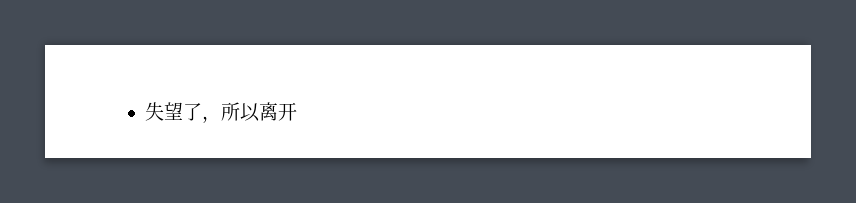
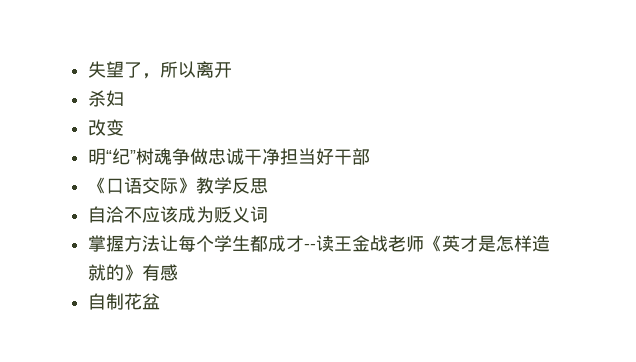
(297, 111) none -> [88,90,125,107] [88,119,125,136] [88,148,371,165] [88,177,269,194] [88,206,269,223] [88,235,551,252] [88,264,179,281] [88,293,161,310] // 杀妇 // 改变 // 明“纪”树魂争做忠诚干净担当好干部 // 《口语交际》教学反思 // 自洽不应该成为贬义词 // 掌握方法让每个学生都成才--读王金战老师《英才是怎样造就的》有感 // 自制花盆

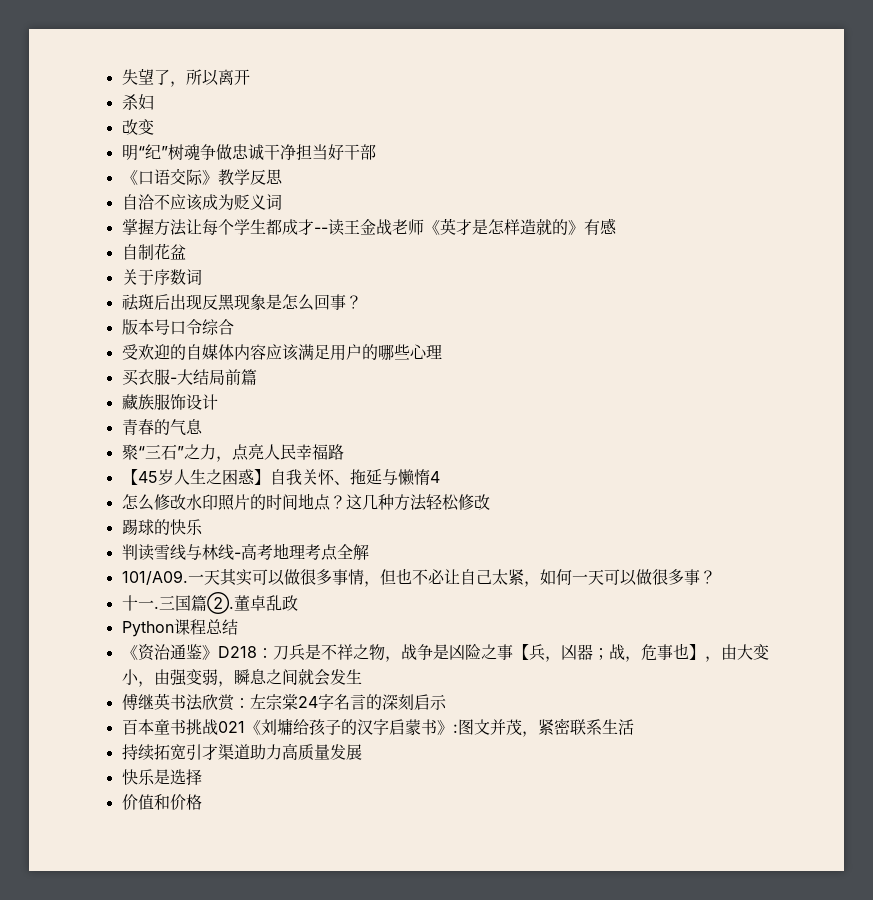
(161, 301) none -> [121,269,202,285] [121,294,362,311] [121,319,234,335] [121,344,442,361] [121,369,257,386] [121,394,218,410] [121,419,203,436] [121,443,344,462] [121,469,440,486] [121,493,490,511] [121,519,203,536] [121,543,369,561] [121,568,716,587] [121,592,298,614] [121,619,238,637] [121,643,769,662] [121,669,362,687] [121,693,447,711] [121,718,634,737] [121,743,362,761] [121,769,202,785] [121,794,202,810] // 关于序数词 // 祛斑后出现反黑现象是怎么回事？ // 版本号口令综合 // 受欢迎的自媒体内容应该满足用户的哪些心理 // 买衣服-大结局前篇 // 藏族服饰设计 // 青春的气息 // 聚“三石”之力，点亮人民幸福路 // 【45岁人生之困惑】自我关怀、拖延与懒惰4 // 怎么修改水印照片的时间地点？这几种方法轻松修改 // 踢球的快乐 // 判读雪线与林线-高考地理考点全解 // 101/A09.一天其实可以做很多事情，但也不必让自己太紧，如何一天可以做很多事？ // 十一.三国篇②.董卓乱政 // Python课程总结 // 《资治通鉴》D218：刀兵是不祥之物，战争是凶险之事【兵，凶器；战，危事也】，由大变小，由强变弱，瞬息之间就会发生 // 傅继英书法欣赏：左宗棠24字名言的深刻启示 // 百本童书挑战021《刘墉给孩子的汉字启蒙书》:图文并茂，紧密联系生活 // 持续拓宽引才渠道助力高质量发展 // 快乐是选择 // 价值和价格

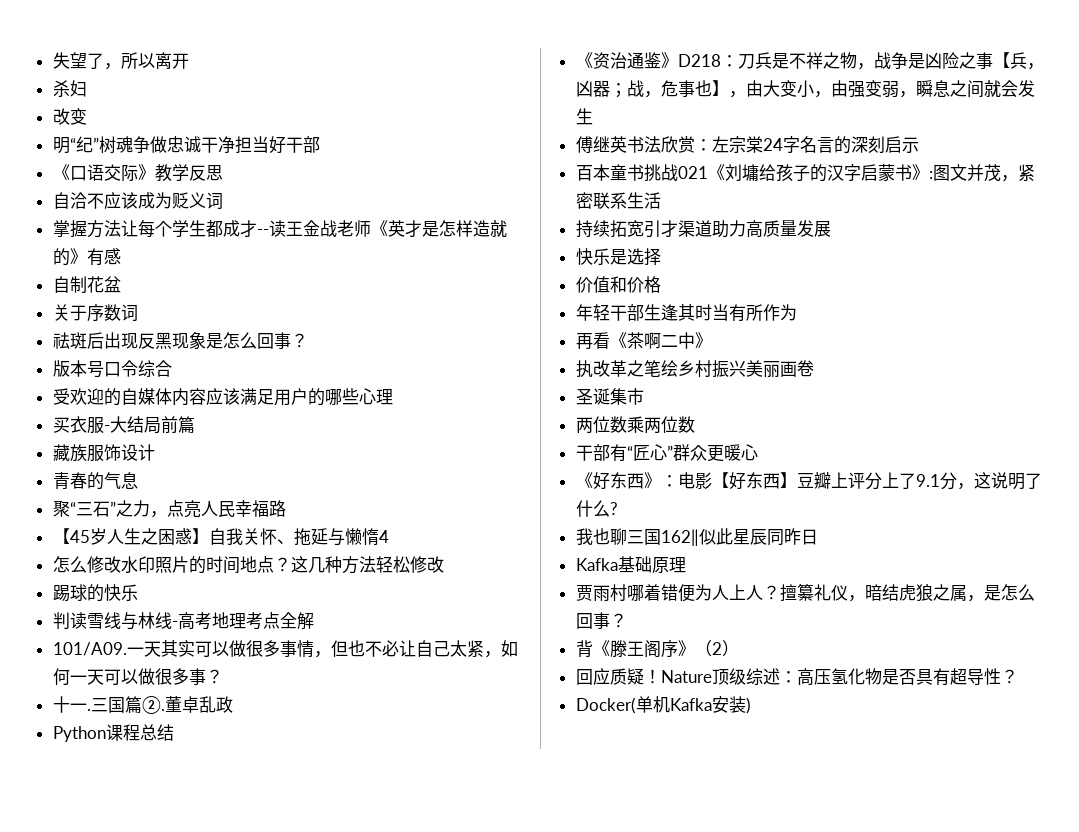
(202, 802) none -> [575,304,797,322] [575,332,712,350] [575,360,814,378] [575,388,644,405] [575,416,695,433] [575,444,758,462] [575,472,1042,490] [575,500,618,517] [575,528,818,546] [575,556,686,573] [575,584,1035,602] [575,612,627,629] [575,640,739,658] [575,668,1018,686] [575,696,751,714] // 年轻干部生逢其时当有所作为 // 再看《茶啊二中》 // 执改革之笔绘乡村振兴美丽画卷 // 圣诞集市 // 两位数乘两位数 // 干部有“匠心”群众更暖心 // 《好东西》：电影【好东西】豆瓣上评分上了9.1分，这说明了什么? // 我也聊三国162‖似此星辰同昨日 // Kafka基础原理 // 贾雨村哪着错便为人上人？擅纂礼仪，暗结虎狼之属，是怎么回事？ // 背《滕王阁序》（2） // 回应质疑！Nature顶级综述：高压氢化物是否具有超导性？ // Docker(单机Kafka安装)

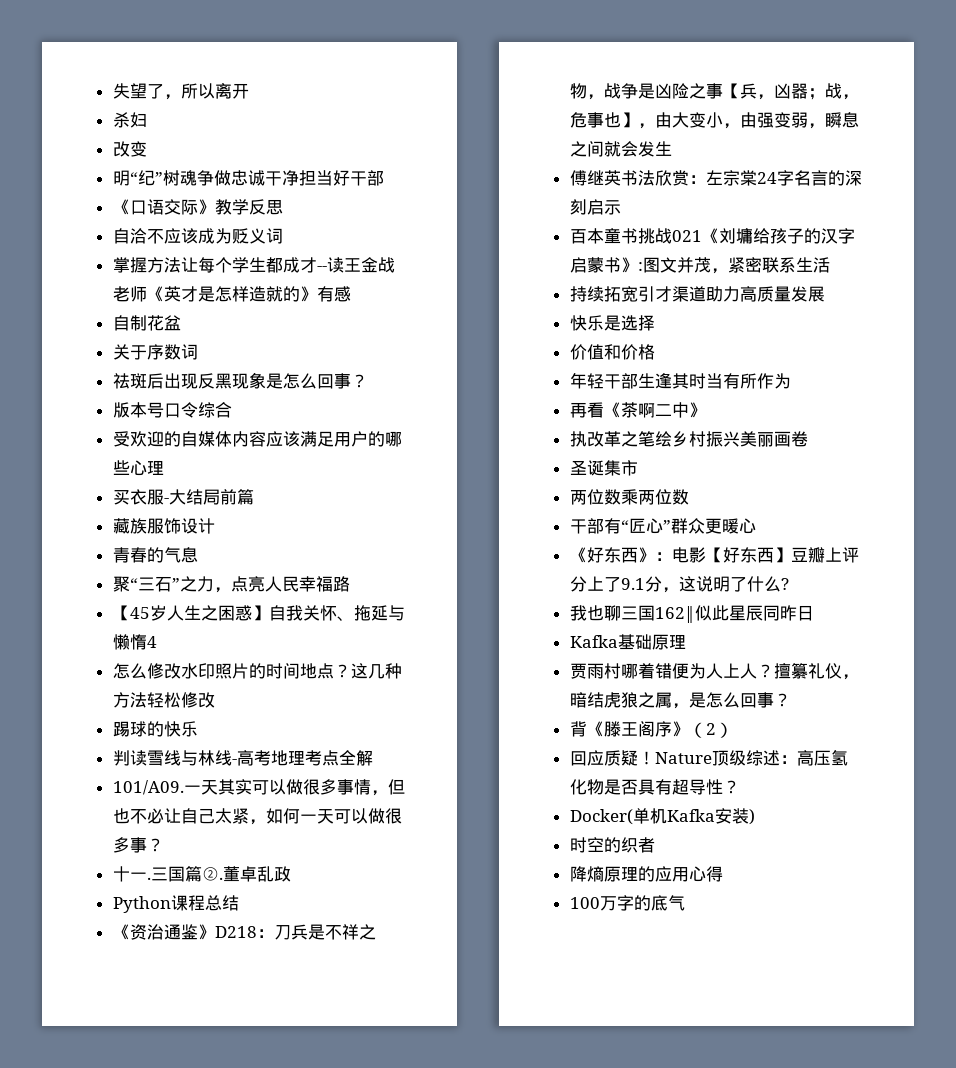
(751, 705) none -> [569,837,655,853] [569,866,723,882] [569,895,685,911] // 时空的织者 // 降熵原理的应用心得 // 100万字的底气

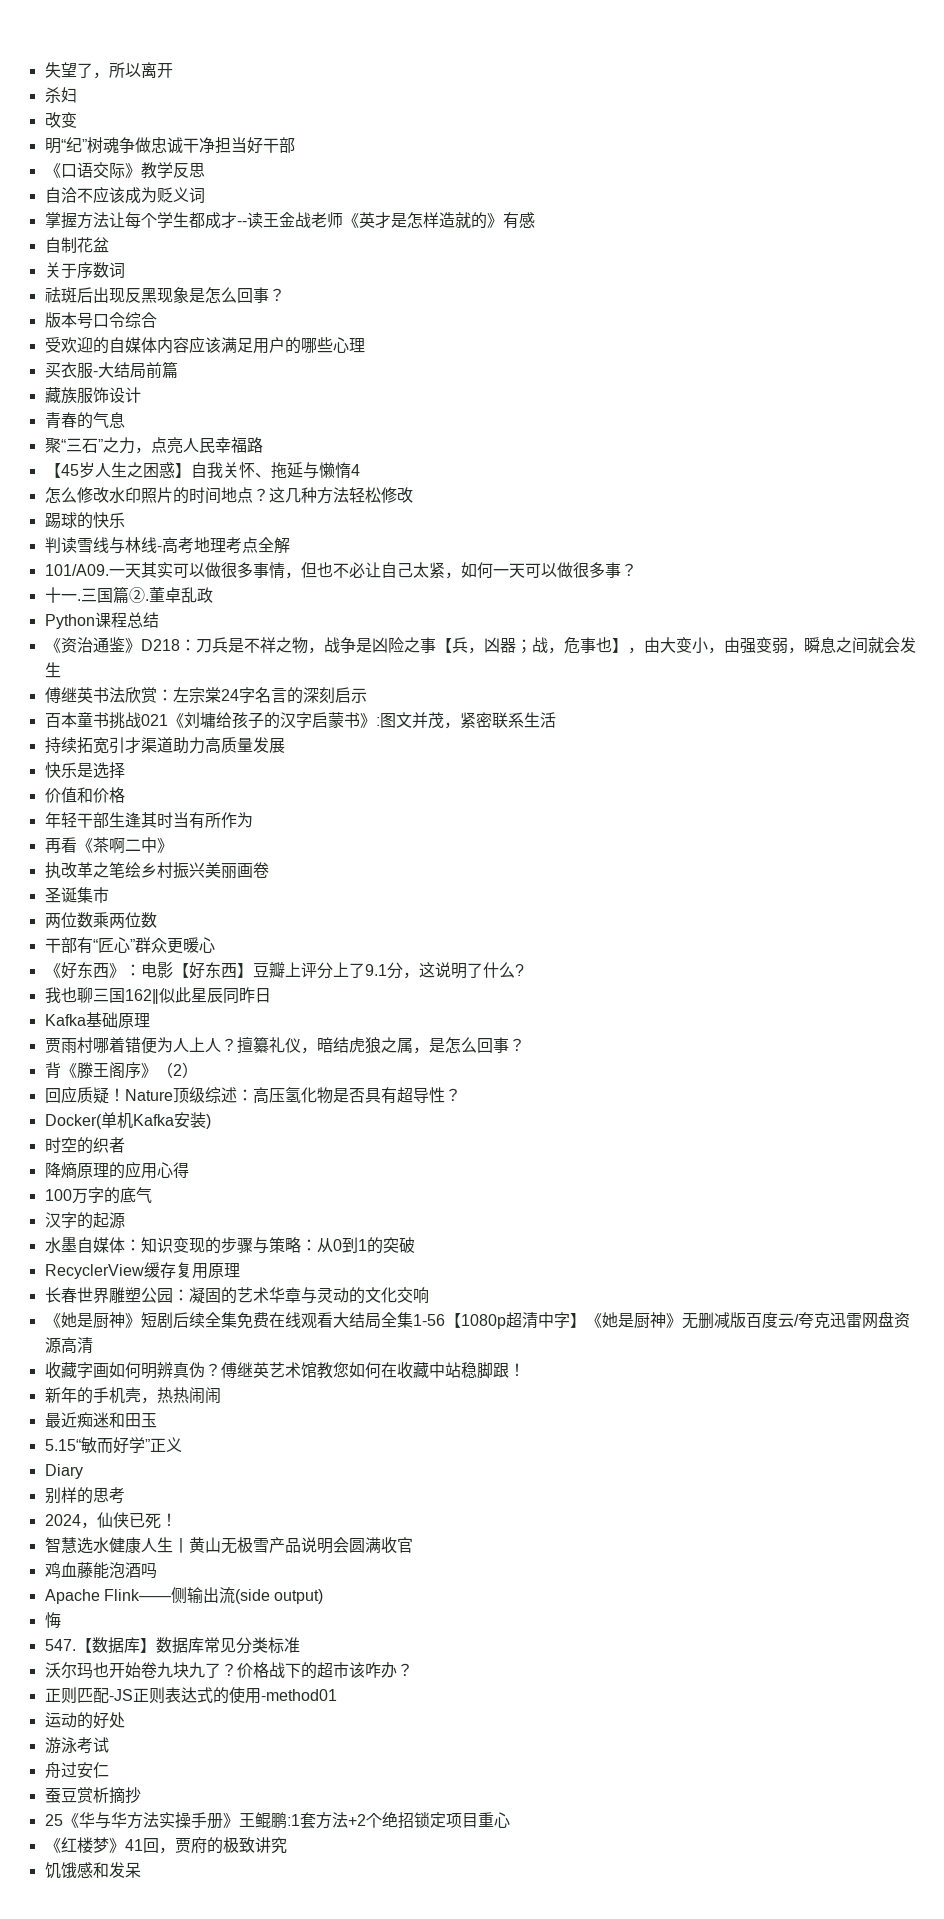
(685, 903) none -> [44,1212,125,1229] [44,1237,415,1254] [44,1262,240,1279] [44,1287,429,1304] [44,1311,910,1329] [44,1337,93,1354] [44,1362,525,1379] [44,1387,221,1404] [44,1412,157,1428] [44,1437,182,1454] [44,1464,83,1479] [44,1487,125,1504] [44,1512,177,1529] [44,1537,413,1554] [44,1562,157,1579] [44,1587,324,1604] [44,1612,61,1628] [44,1637,300,1654] [44,1662,413,1679] [44,1687,337,1704] [44,1712,125,1729] [44,1737,109,1754] [44,1762,109,1779] [44,1787,141,1804] [44,1812,510,1829] [44,1837,287,1854] [44,1862,141,1879] // 汉字的起源 // 水墨自媒体：知识变现的步骤与策略：从0到1的突破 // RecyclerView缓存复用原理 // 长春世界雕塑公园：凝固的艺术华章与灵动的文化交响 // 《她是厨神》短剧后续全集免费在线观看大结局全集1-56【1080p超清中字】《她是厨神》无删减版百度云/夸克迅雷网盘资源高清 // 收藏字画如何明辨真伪？傅继英艺术馆教您如何在收藏中站稳脚跟！ // 新年的手机壳，热热闹闹 // 最近痴迷和田玉 // 5.15“敏而好学”正义 // Diary // 别样的思考 // 2024，仙侠已死！ // 智慧选水健康人生丨黄山无极雪产品说明会圆满收官 // 鸡血藤能泡酒吗 // Apache Flink——侧输出流(side output) // 悔 // 547.【数据库】数据库常见分类标准 // 沃尔玛也开始卷九块九了？价格战下的超市该咋办？ // 正则匹配-JS正则表达式的使用-method01 // 运动的好处 // 游泳考试 // 舟过安仁 // 蚕豆赏析摘抄 // 25《华与华方法实操手册》王鲲鹏:1套方法+2个绝招锁定项目重心 // 《红楼梦》41回，贾府的极致讲究 // 饥饿感和发呆

